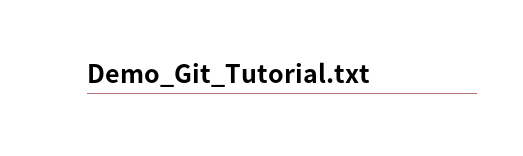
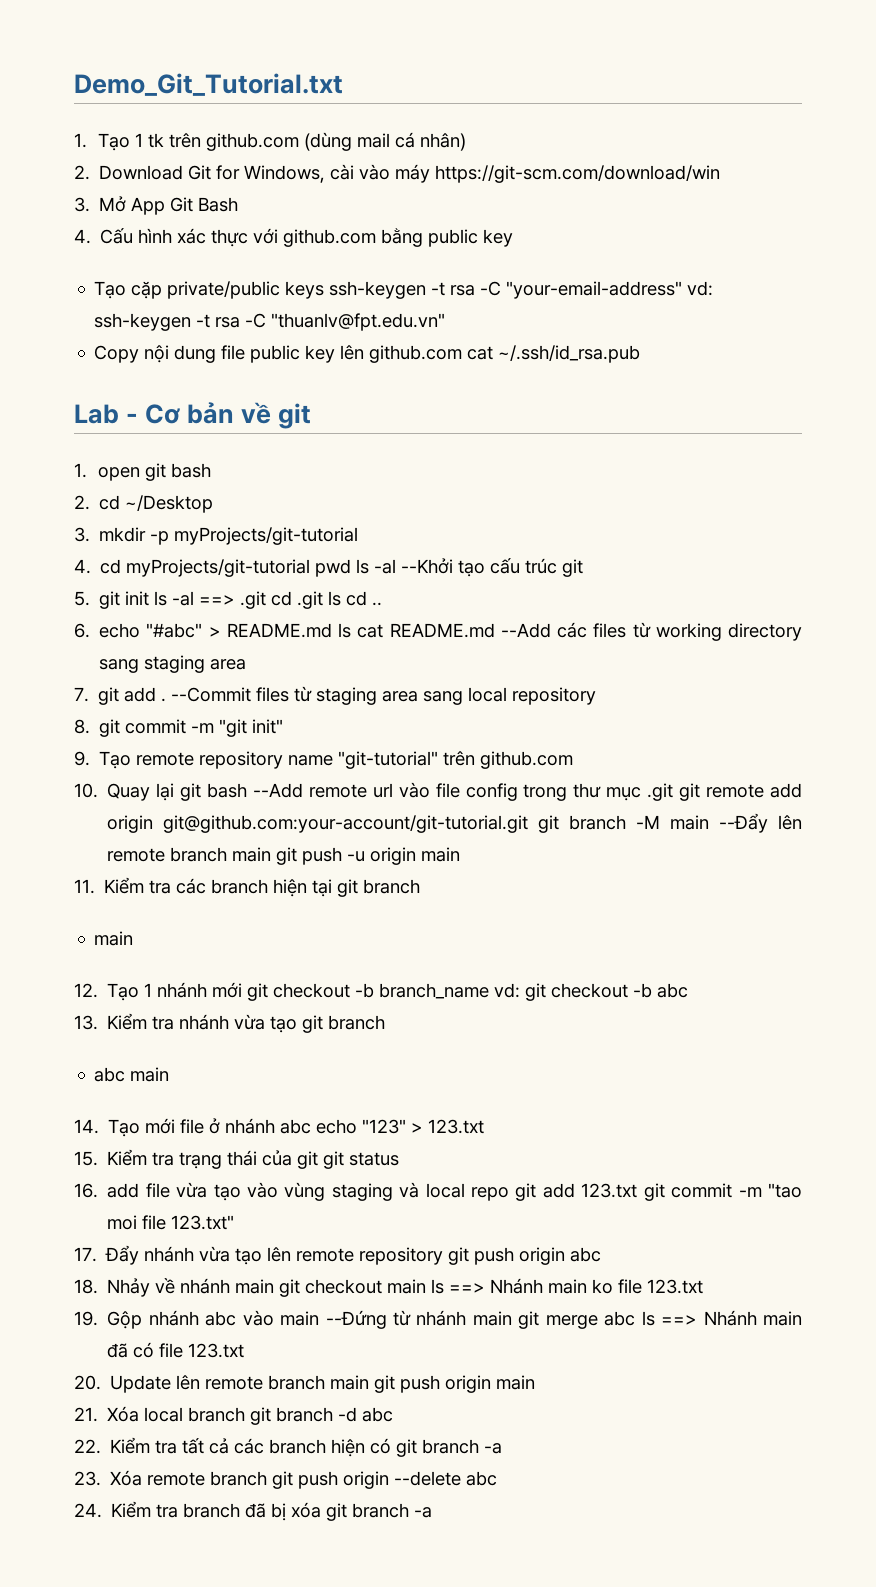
(370, 74) none -> [74,132,466,151] [74,164,721,183] [74,196,239,215] [74,228,514,247] [94,281,714,299] [94,313,446,331] [94,345,641,363] [74,402,312,429] [74,463,211,481] [74,495,214,513] [74,527,359,545] [74,558,584,577] [74,591,383,609] [74,622,802,641] [99,655,247,673] [74,686,597,705] [74,719,284,737] [74,751,574,769] [74,782,802,801] [107,813,802,833] [107,847,461,865] [74,877,421,897] [94,931,134,946] [74,982,689,1001] [74,1013,386,1033] [94,1067,170,1082] [74,1118,485,1137] [74,1149,400,1169] [74,1182,802,1201] [107,1215,235,1230] [74,1245,602,1265] [74,1278,704,1297] [74,1310,803,1329] [107,1342,245,1358] [74,1375,536,1393] [74,1406,394,1425] [74,1437,503,1457] [74,1470,498,1489] [74,1501,433,1521] // 1. Tạo 1 tk trên github.com (dùng mail cá nhân) // 2. Download Git for Windows, cài vào máy https://git-scm.com/download/win // 3. Mở App Git Bash // 4. Cấu hình xác thực với github.com bằng public key // Tạo cặp private/public keys ssh-keygen -t rsa -C "your-email-address" vd: ssh-keygen -t rsa -C "thuanlv@fpt.edu.vn" // Copy nội dung file public key lên github.com cat ~/.ssh/id_rsa.pub // Lab - Cơ bản về git // 1. open git bash // 2. cd ~/Desktop // 3. mkdir -p myProjects/git-tutorial // 4. cd myProjects/git-tutorial pwd ls -al --Khởi tạo cấu trúc git // 5. git init ls -al ==> .git cd .git ls cd .. // 6. echo "#abc" > README.md ls cat README.md --Add các files từ working directory sang staging area // 7. git add . --Commit files từ staging area sang local repository // 8. git commit -m "git init" // 9. Tạo remote repository name "git-tutorial" trên github.com // 10. Quay lại git bash --Add remote url vào file config trong thư mục .git git remote add origin git@github.com:your-account/git-tutorial.git git branch -M main --Đẩy lên remote branch main git push -u origin main // 11. Kiểm tra các branch hiện tại git branch // main // 12. Tạo 1 nhánh mới git checkout -b branch_name vd: git checkout -b abc // 13. Kiểm tra nhánh vừa tạo git branch // abc main // 14. Tạo mới file ở nhánh abc echo "123" > 123.txt // 15. Kiểm tra trạng thái của git git status // 16. add file vừa tạo vào vùng staging và local repo git add 123.txt git commit -m "tao moi file 123.txt" // 17. Đẩy nhánh vừa tạo lên remote repository git push origin abc // 18. Nhảy về nhánh main git checkout main ls ==> Nhánh main ko file 123.txt // 19. Gộp nhánh abc vào main --Đứng từ nhánh main git merge abc ls ==> Nhánh main đã có file 123.txt // 20. Update lên remote branch main git push origin main // 21. Xóa local branch git branch -d abc // 22. Kiểm tra tất cả các branch hiện có git branch -a // 23. Xóa remote branch git push origin --delete abc // 24. Kiểm tra branch đã bị xóa git branch -a

